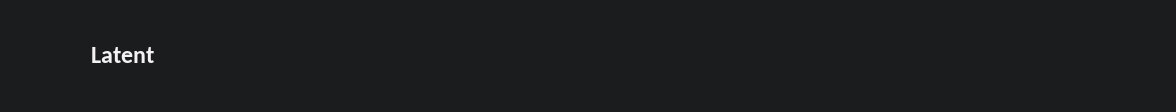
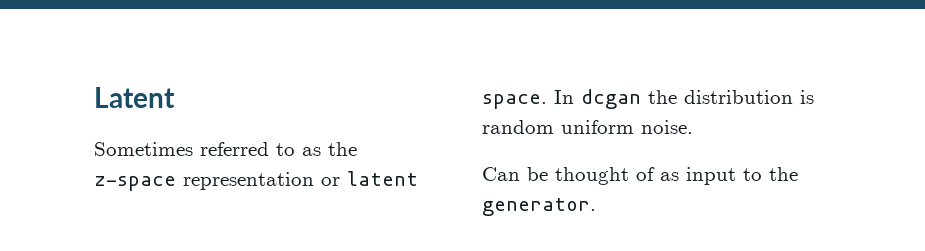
(154, 55) none -> [94,142,357,156] [94,171,418,191] [482,89,814,109] [482,120,693,134] [482,167,798,185] [482,198,596,216] // Sometimes referred to as the z-space representation or latent space. In dcgan the distribution is random uniform noise. // Can be thought of as input to the generator.

